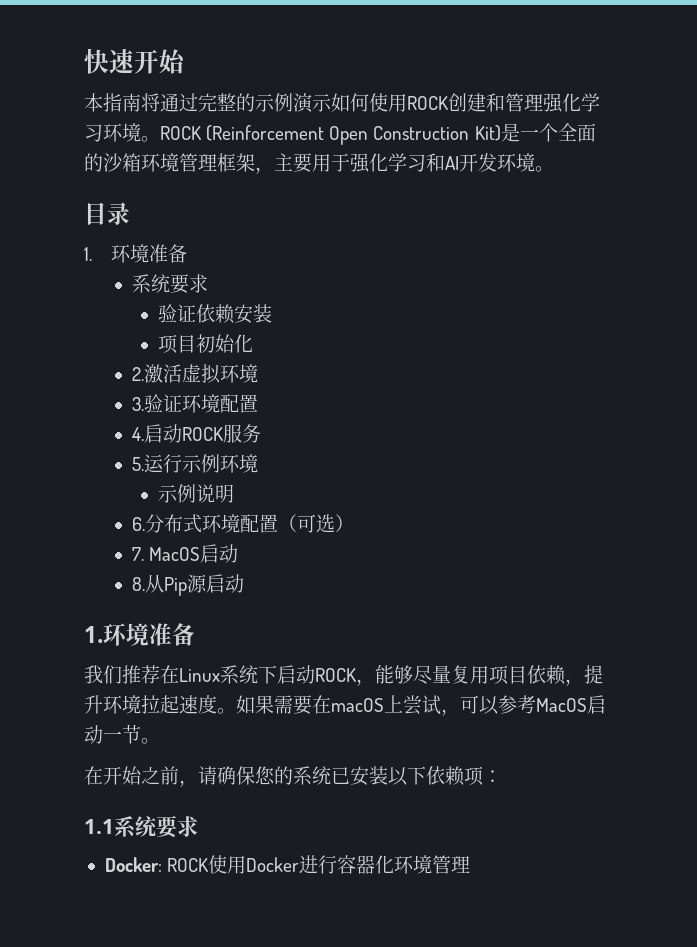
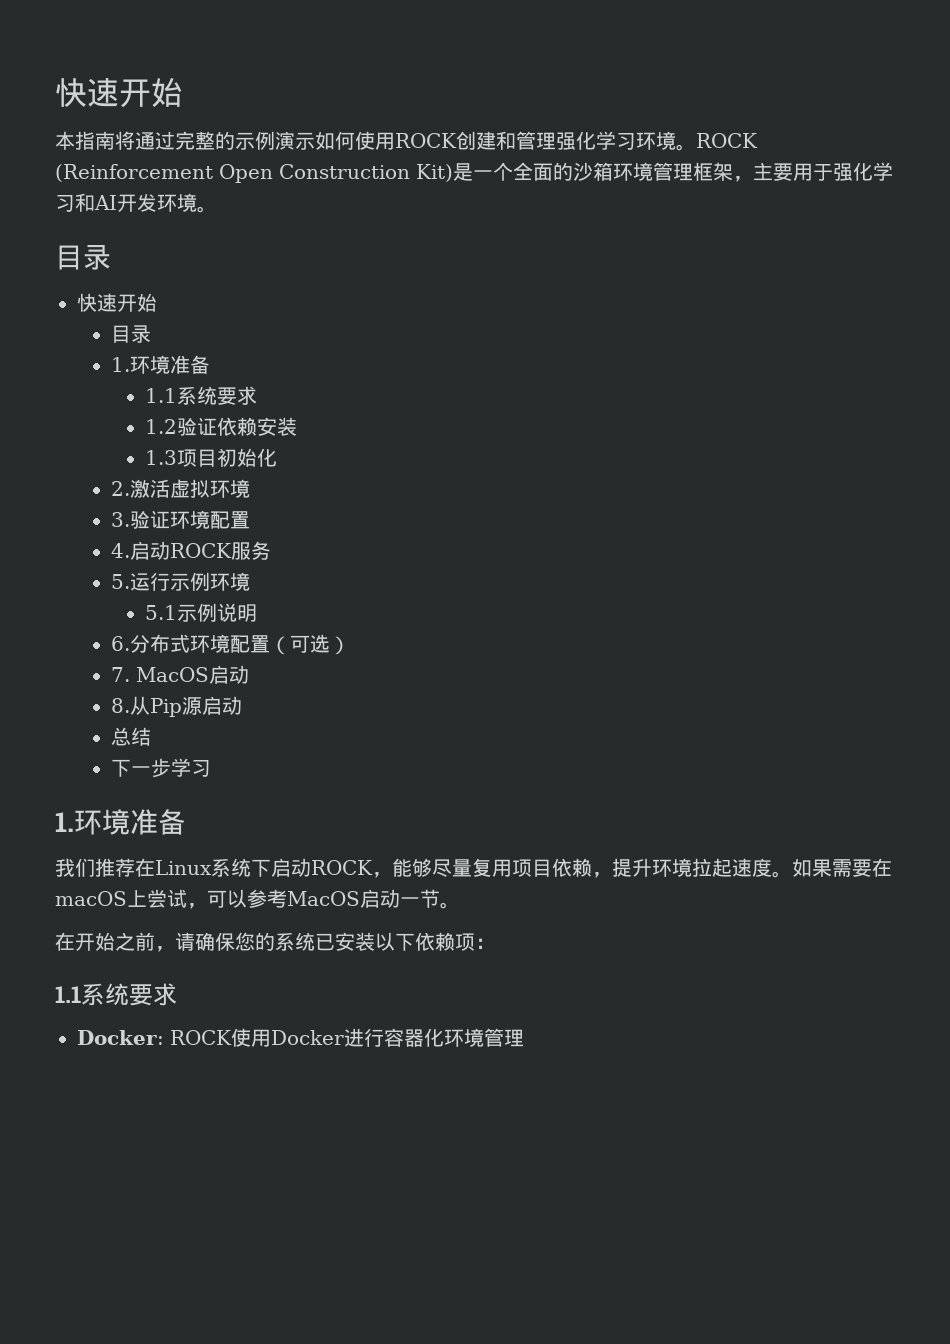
[84,244,187,263] [131,274,208,294] // 1.环境准备 // 系统要求 // -> [77,293,157,312] [110,325,151,343] [110,355,210,374] [144,386,257,405] [144,419,177,434] // 快速开始 // 目录 // 1.环境准备 // 1.1系统要求 // 1.2
(273, 313) none -> [144,450,177,465] 1.3
(258, 463) none -> [144,605,177,620] 5.1
(244, 583) none -> [110,727,151,746] [110,758,211,778] // 总结 // 下一步学习

